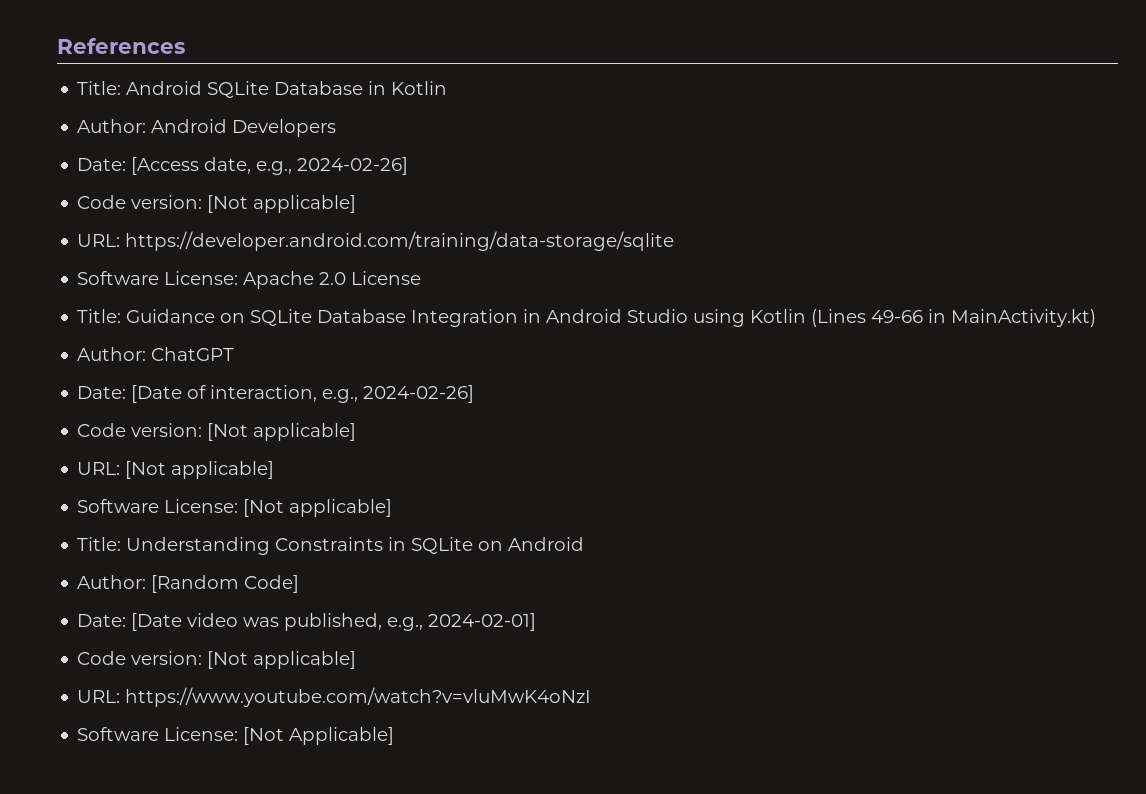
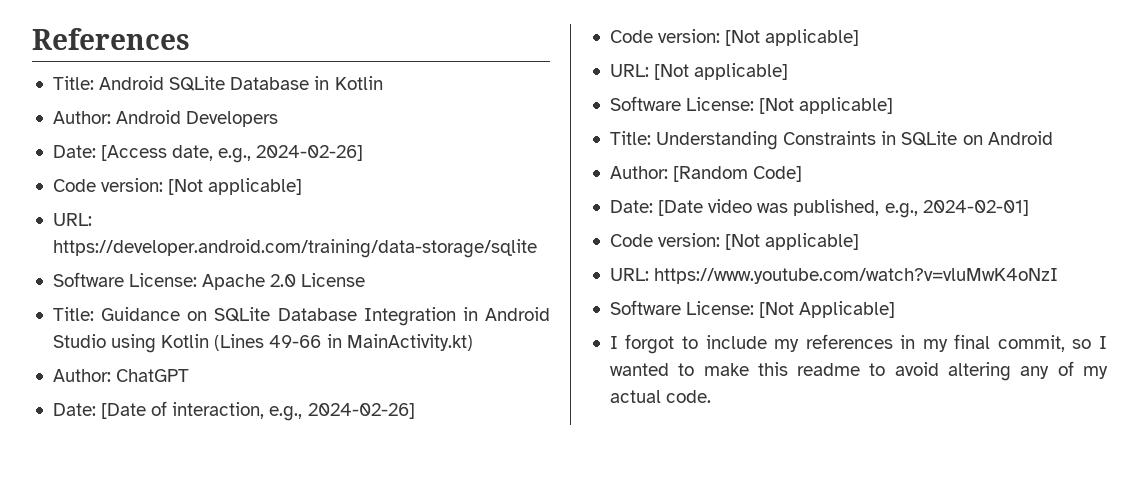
(395, 736) none -> [609,334,1107,354] [609,361,1108,381] [609,390,712,403] // I forgot to include my references in my final commit, so I wanted to make this readme to avoid altering any of my actual code.

